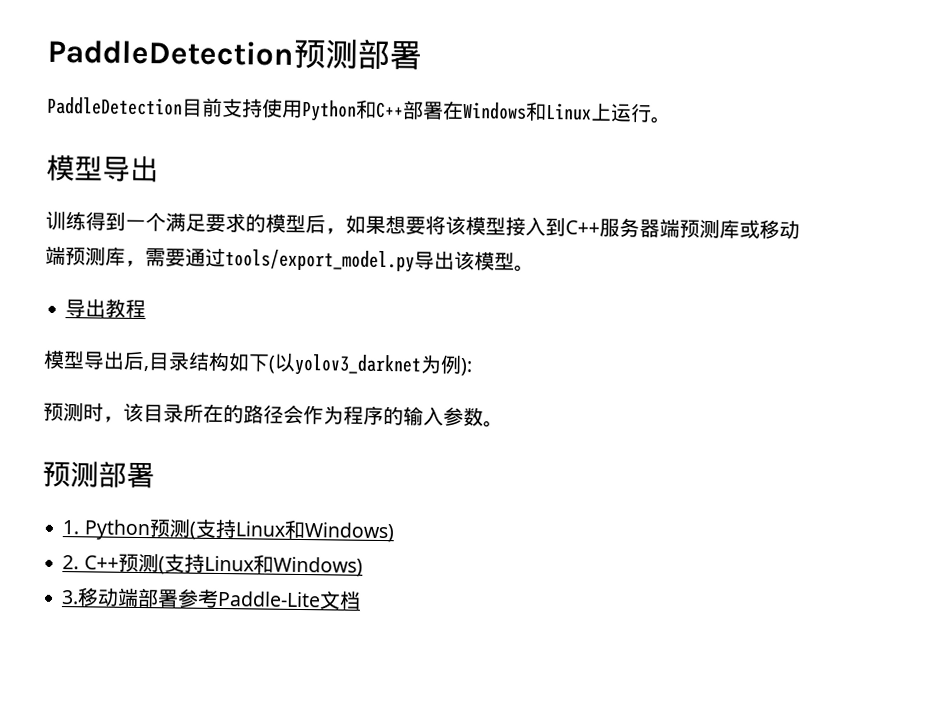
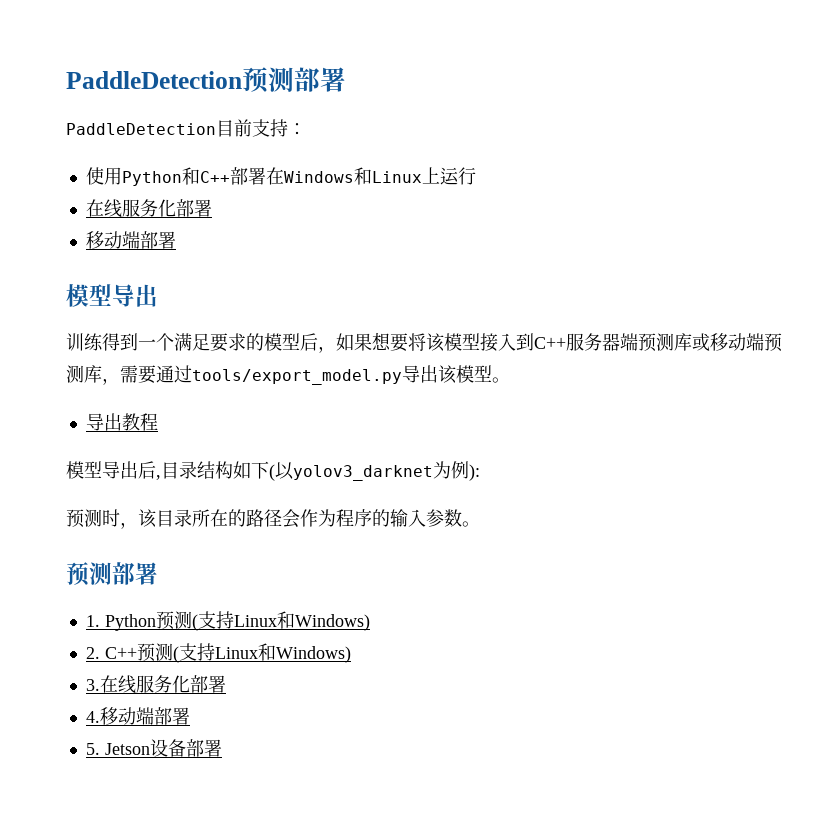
(263, 108) none -> [288,123,306,135] ： //
[650,116,672,124] 。 -> [85,199,212,218] [85,231,176,249] // 在线服务化部署 // 移动端部署
[77,587,362,610] 移动端部署参考Paddle-Lite文档 -> [99,675,226,694] [85,707,190,725] [85,739,222,757] 在线服务化部署 // 4.移动端部署 // 5. Jetson设备部署

